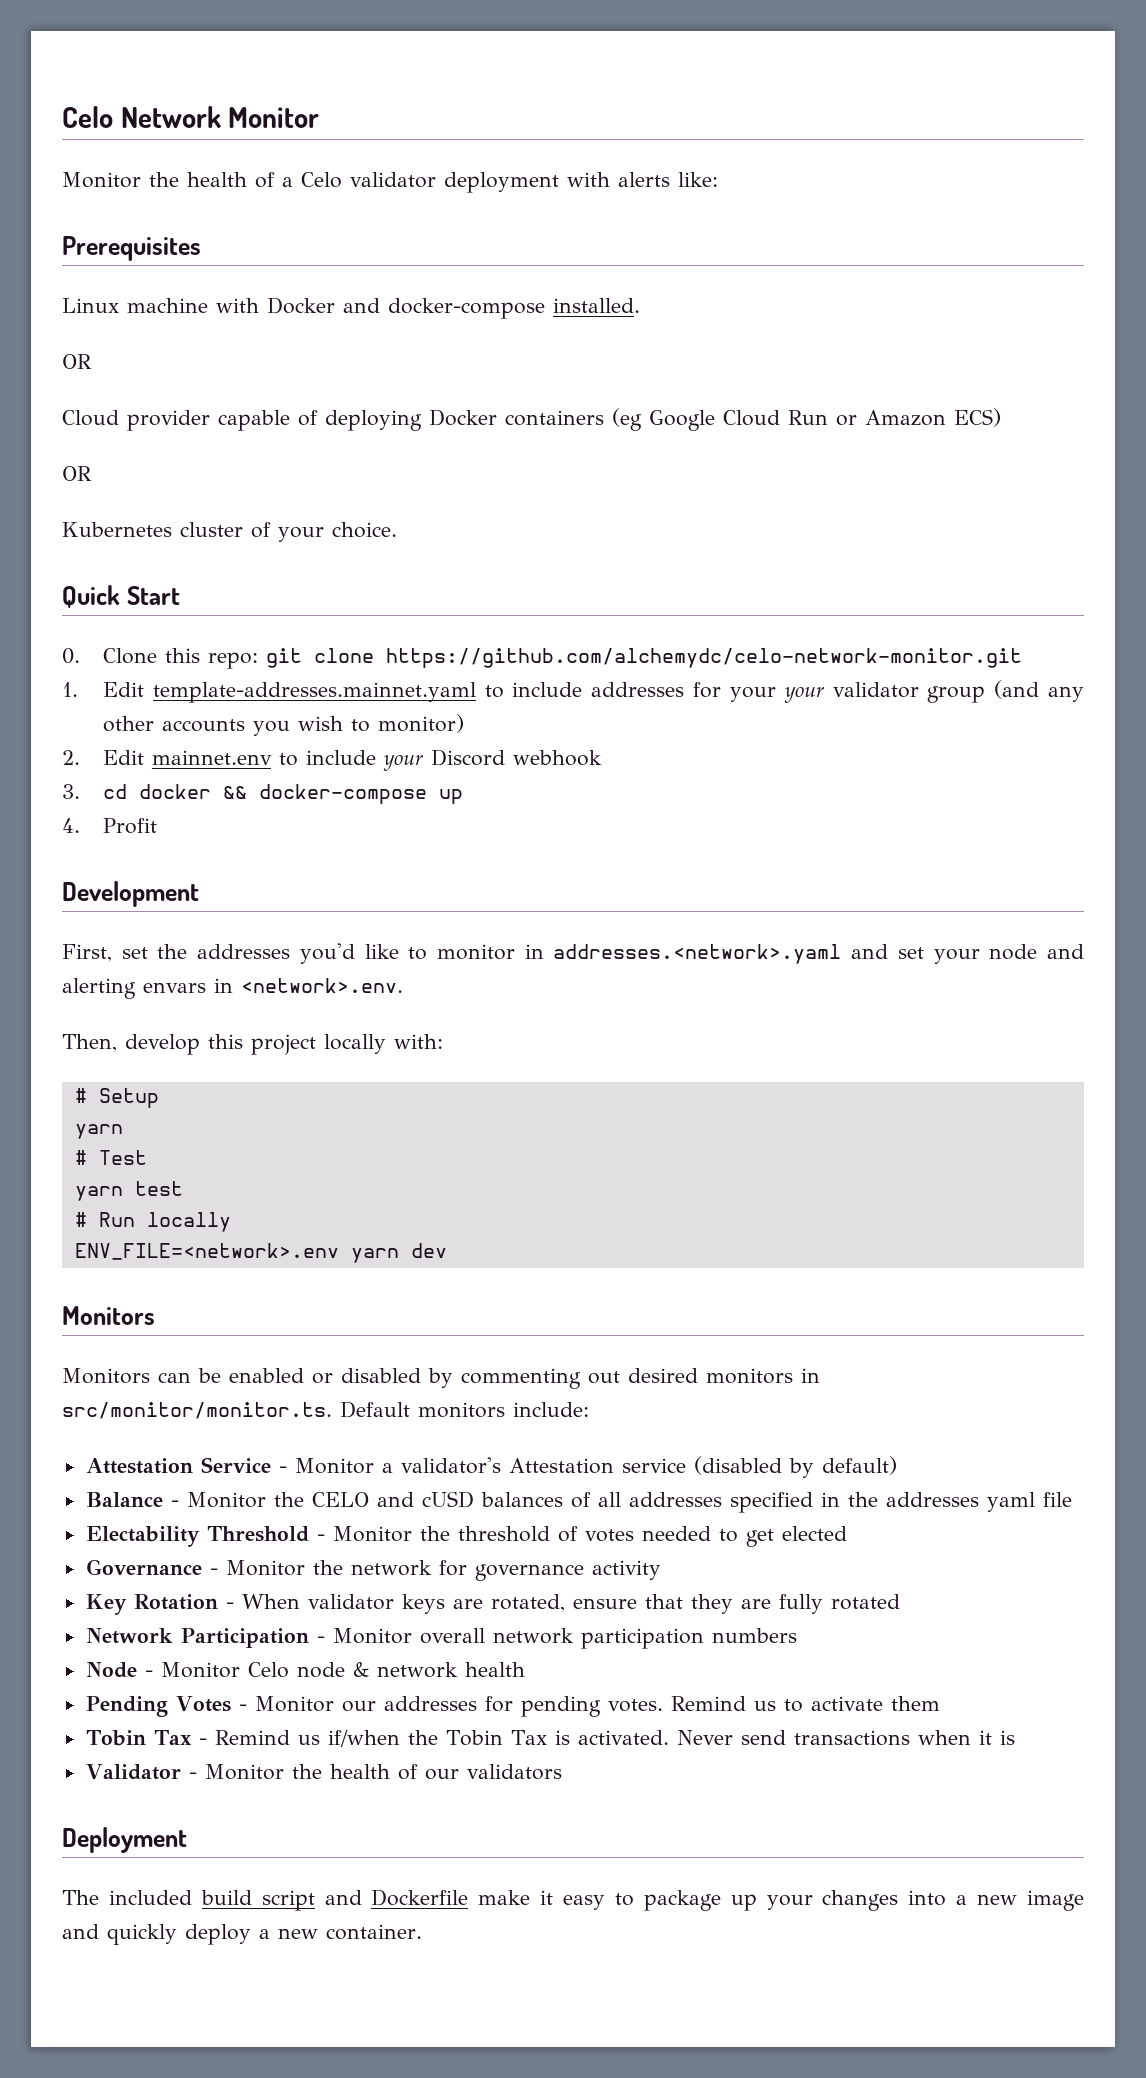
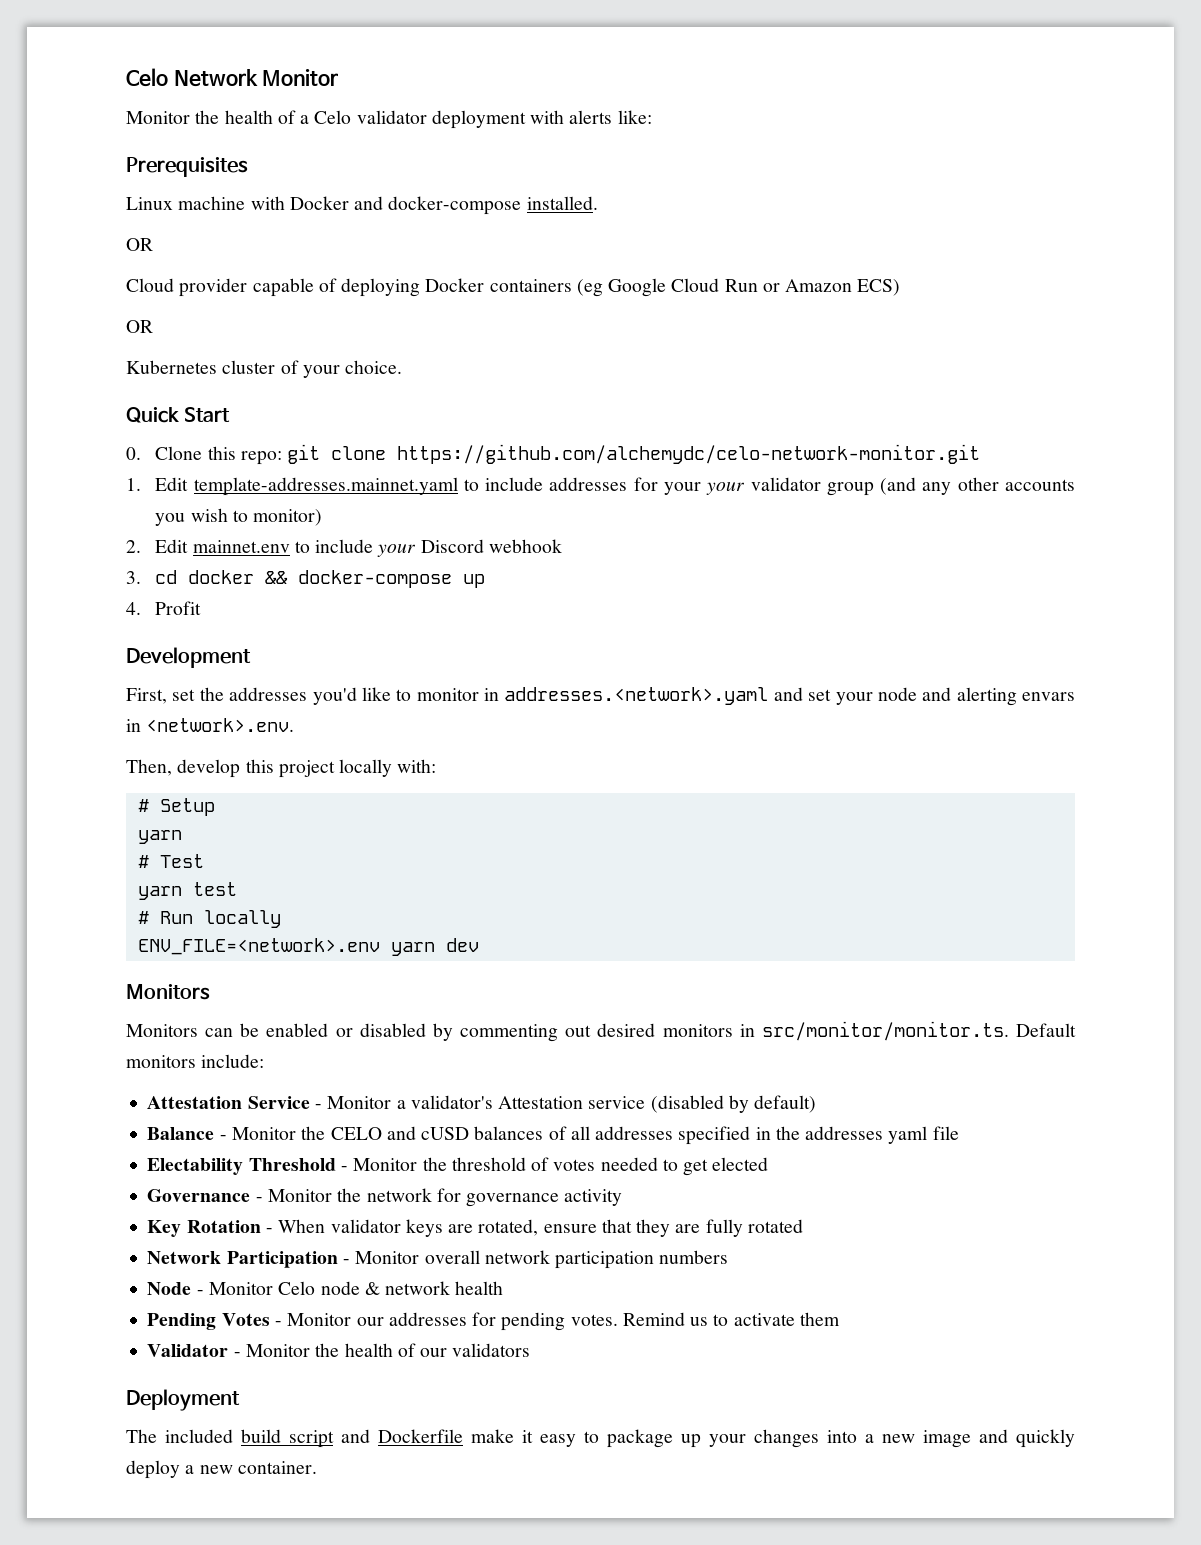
[85,1730,1015,1747] // Tobin Tax - Remind us if/when the Tobin Tax is activated. Never send transactions when it is -> (840, 1319) none

